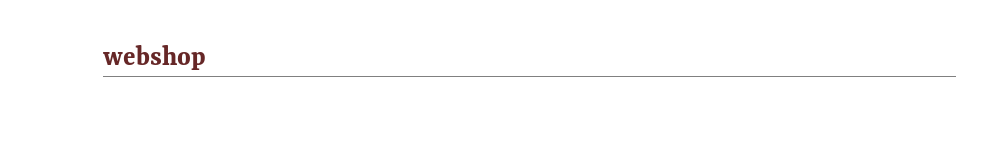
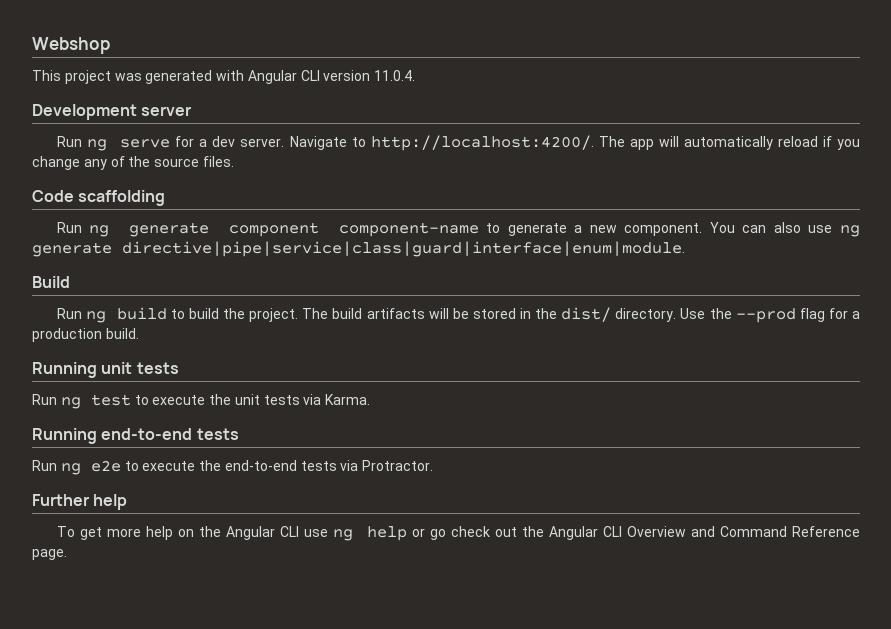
[103,45,206,70] webshop -> [32,37,110,54] [32,70,416,84] [32,104,192,120] [56,135,860,151] [32,156,234,170] [32,190,166,206] [56,222,860,237] [32,241,685,257] [32,276,70,288] [56,307,861,323] [32,328,139,342] [32,362,179,378] [32,394,371,409] [32,428,239,444] [32,460,434,475] [32,494,128,510] [56,526,860,541] [32,549,67,560] Webshop // This project was generated with Angular CLI version 11.0.4. // Development server // Run ng serve for a dev server. Navigate to http://localhost:4200/. The app will automatically reload if you change any of the source files. // Code scaffolding // Run ng generate component component-name to generate a new component. You can also use ng generate directive|pipe|service|class|guard|interface|enum|module. // Build // Run ng build to build the project. The build artifacts will be stored in the dist/ directory. Use the --prod flag for a production build. // Running unit tests // Run ng test to execute the unit tests via Karma. // Running end-to-end tests // Run ng e2e to execute the end-to-end tests via Protractor. // Further help // To get more help on the Angular CLI use ng help or go check out the Angular CLI Overview and Command Reference page.

